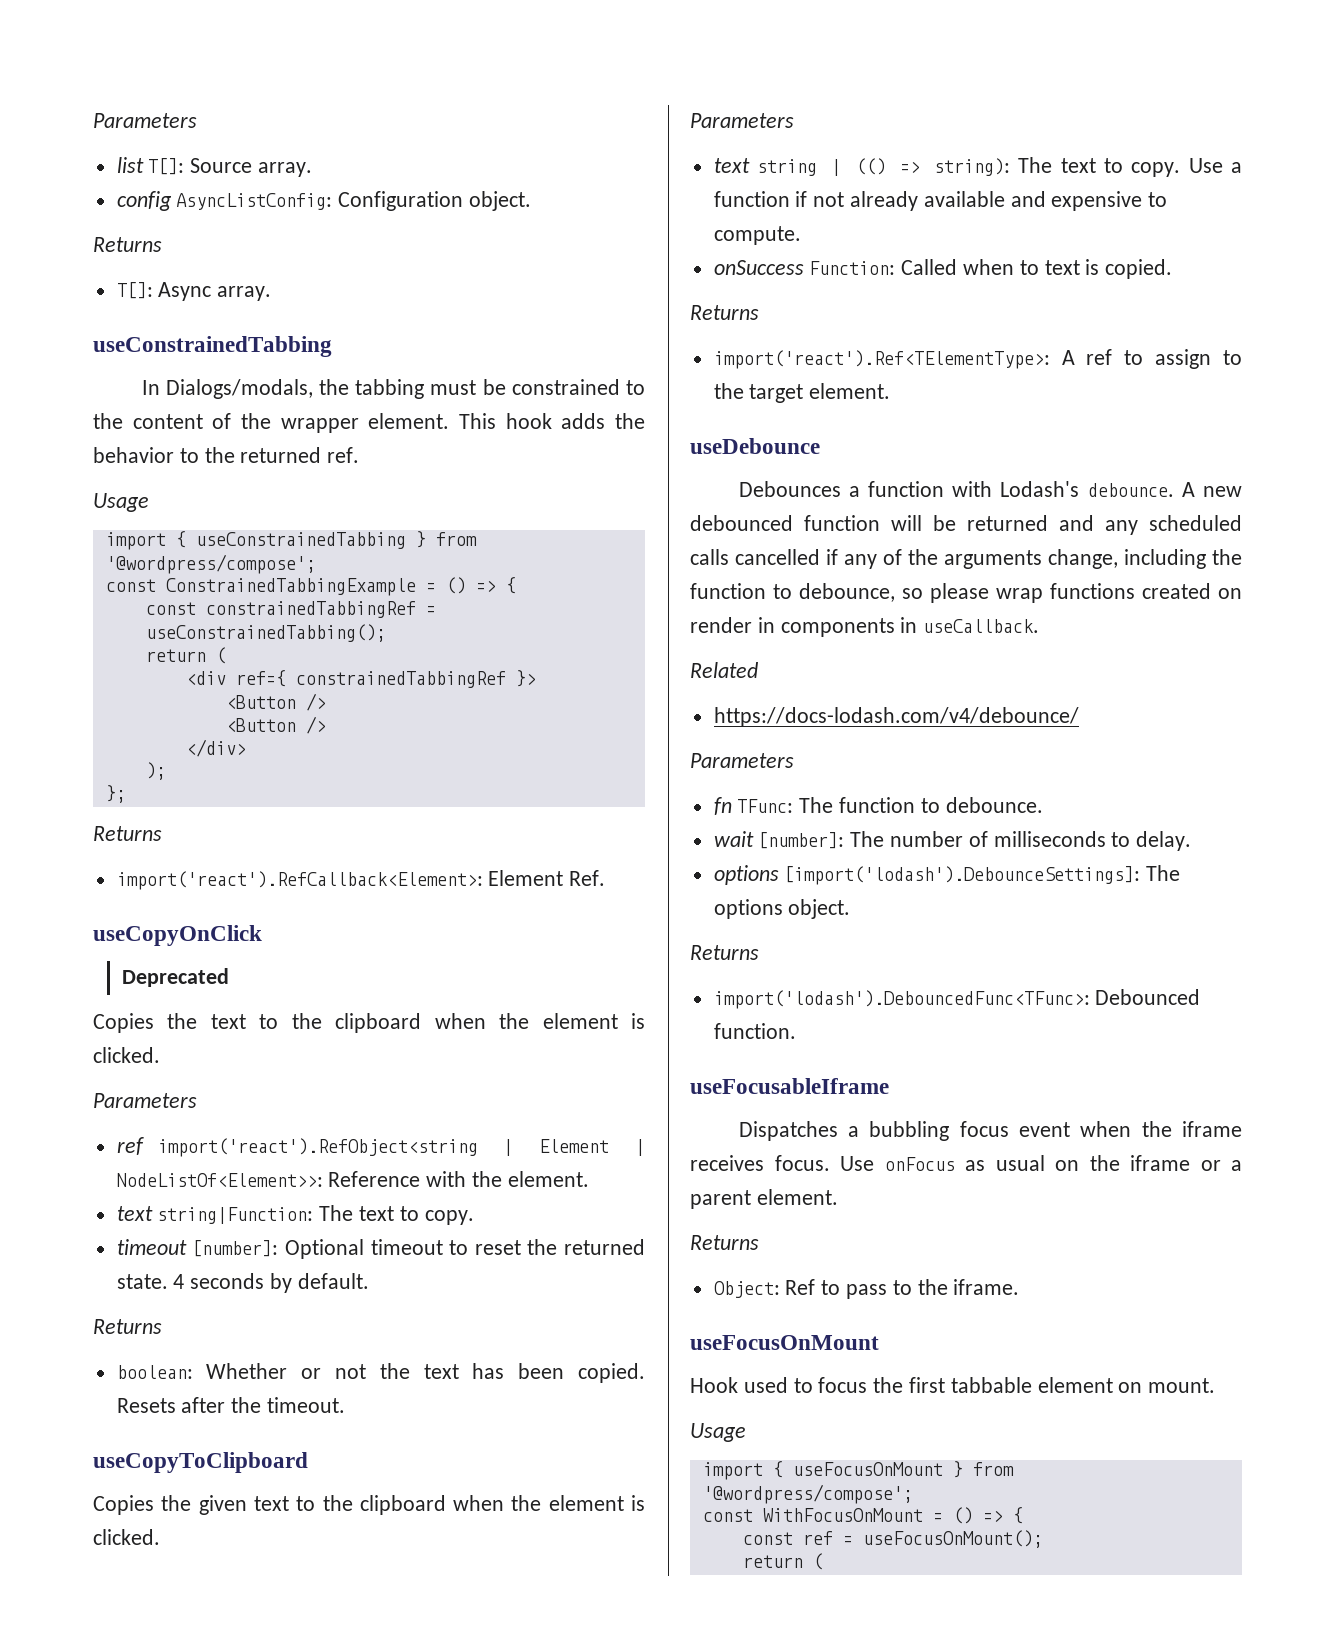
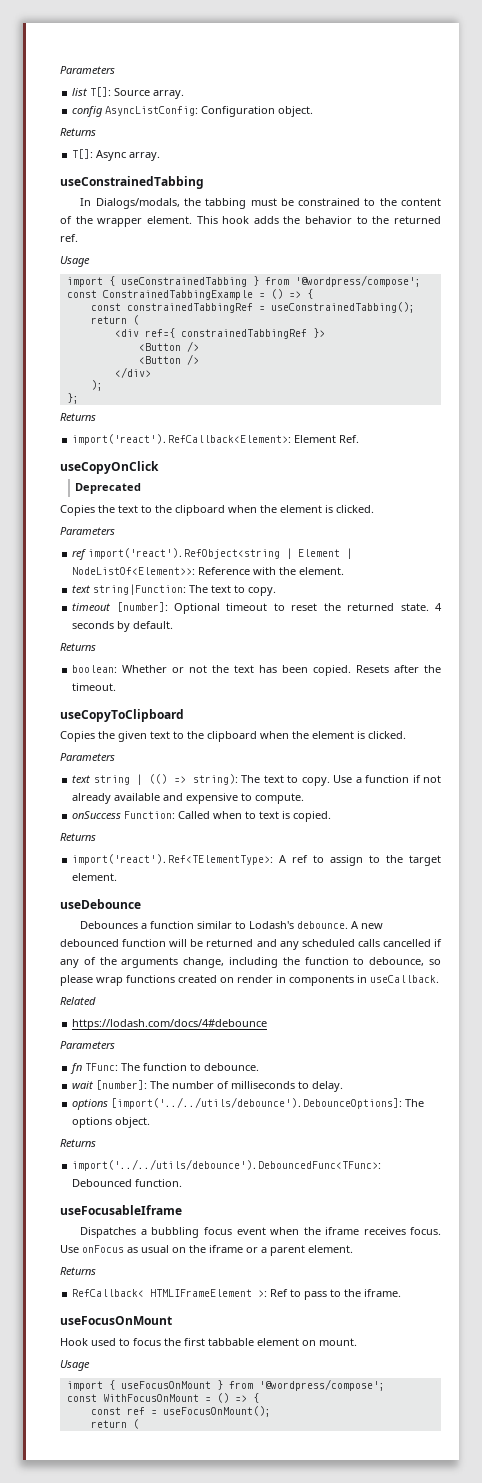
[952,481,993,497] with -> [197,921,247,929] similar to
[713,707,1079,727] https://docs-lodash.com/v4/debounce/ -> [72,1019,268,1030] https://lodash.com/docs/4#debounce
[784,866,1141,885] [import('lodash').DebounceSettings]: -> [111,1097,403,1109] [import('../../utils/debounce').DebounceOptions]:
[713,990,1090,1009] import('lodash').DebouncedFunc<TFunc>: -> [72,1159,382,1171] import('../../utils/debounce').DebouncedFunc<TFunc>:
[713,1281,780,1298] Object: -> [72,1289,268,1297] RefCallback< HTMLIFrameElement >:

